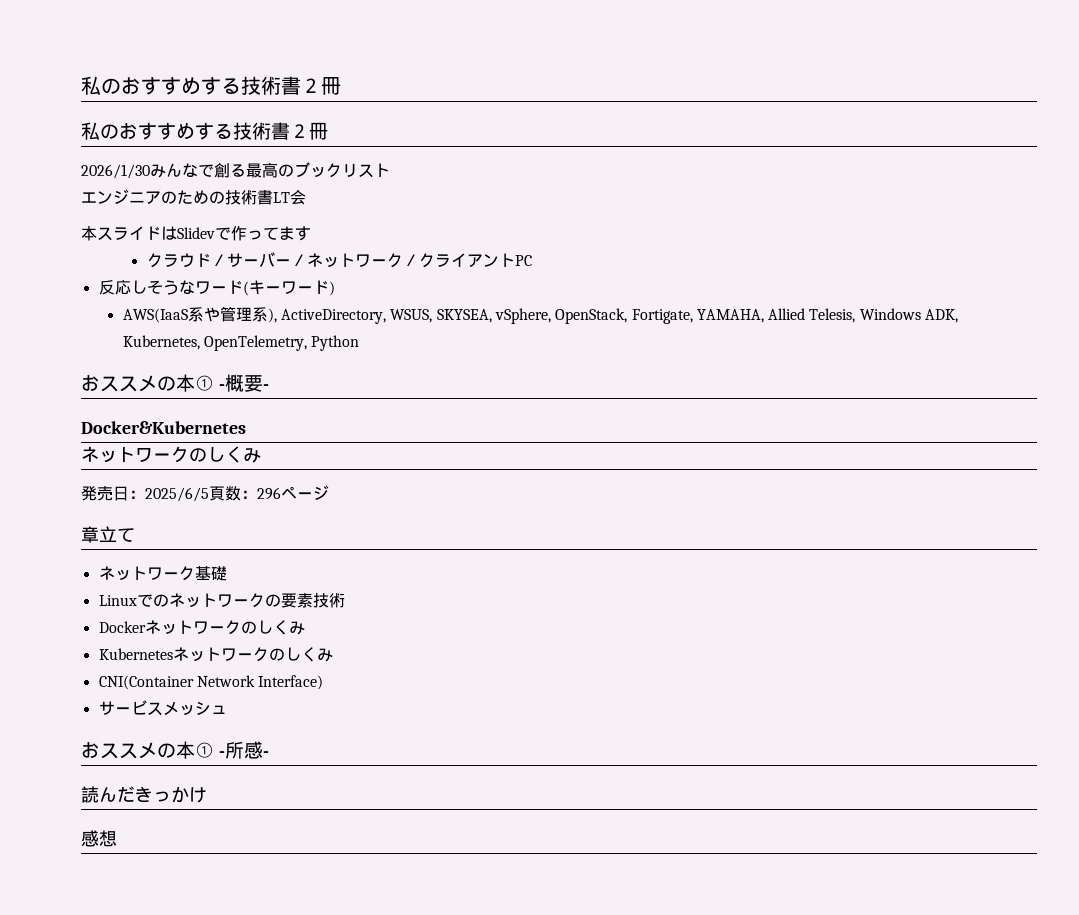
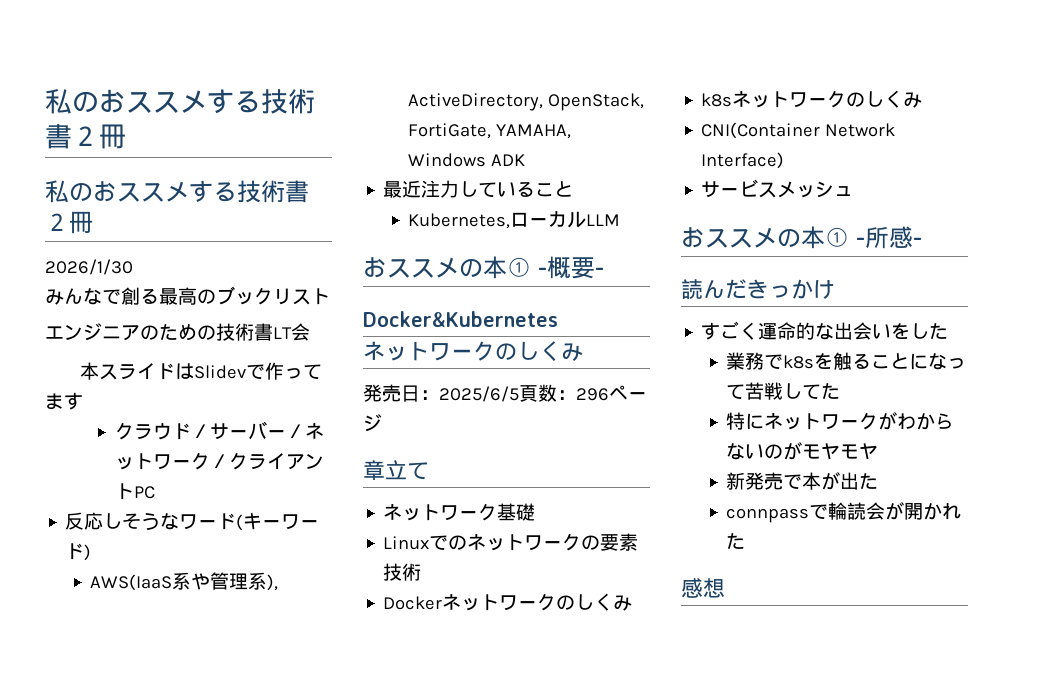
[81,76,201,95] 私のおすすめ -> [45,89,207,114] 私のおススメ
[138,122,195,140] すすめ -> [117,181,189,202] ススメ
(150, 171) none -> (133, 267) //
[390,308,959,324] [122,335,360,351] WSUS, SKYSEA, vSphere, OpenStack, Fortigate, YAMAHA, Allied Telesis, Windows ADK, Kubernetes, OpenTelemetry, Python -> [548,93,645,111] [408,123,572,139] [408,153,526,167] [383,180,574,198] [408,211,621,229] OpenStack, FortiGate, YAMAHA, Windows ADK // 最近注力していること // Kubernetes,ローカルLLM
[98,648,173,660] Kubernetes -> [701,93,733,107] k8s
(207, 795) none -> [701,321,949,340] [726,352,967,370] [726,382,841,400] [726,412,955,430] [726,442,879,460] [726,472,879,490] [726,502,962,523] [726,533,746,550] // すごく運命的な出会いをした // 業務でk8sを触ることになって苦戦してた // 特にネットワークがわからないのがモヤモヤ // 新発売で本が出た // connpassで輪読会が開かれた

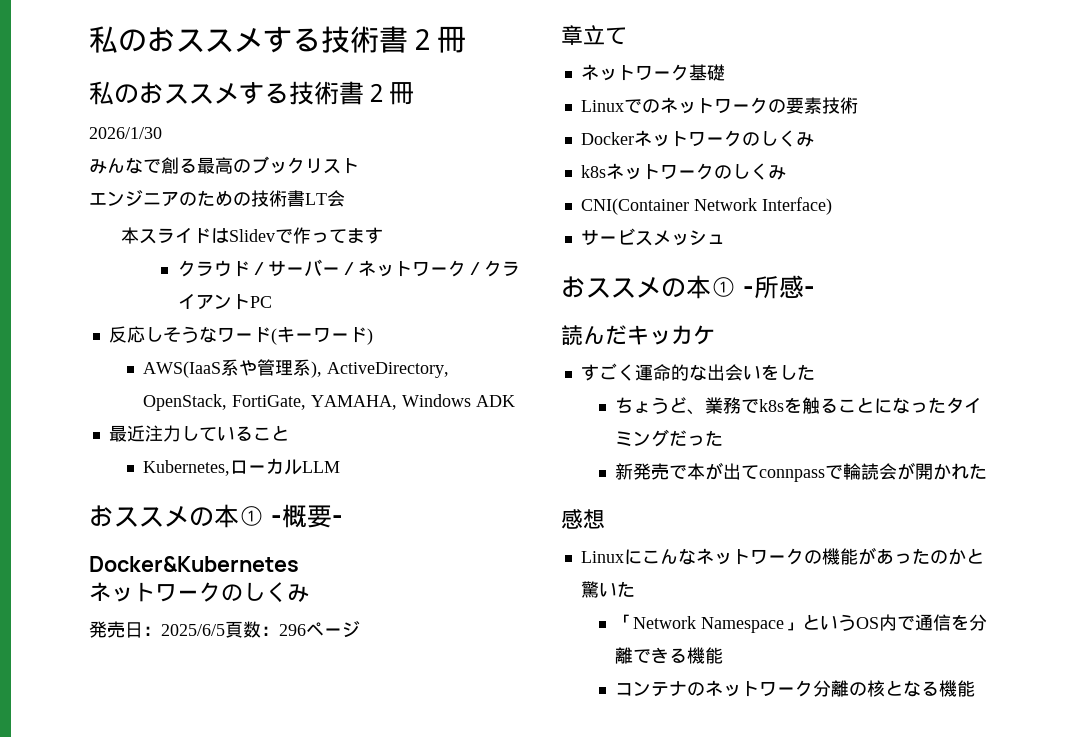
[747,279,835,299] きっかけ -> [627,325,715,345] キッカケ
(949, 331) none -> [615,397,706,415] ちょうど、
[726,382,841,400] [726,412,955,430] [726,442,879,460] て苦戦してた // 特にネットワークがわからないのがモヤモヤ -> [928,397,983,414] [615,429,724,447] たタイミングだった
[859,473,879,490] た // -> [741,465,760,479] て
(725, 588) none -> [580,547,984,565] [580,581,635,598] [615,614,988,633] [615,647,724,664] [615,680,976,697] // Linuxにこんなネットワークの機能があったのかと驚いた // 「Network Namespace」というOS内で通信を分離できる機能 // コンテナのネットワーク分離の核となる機能

